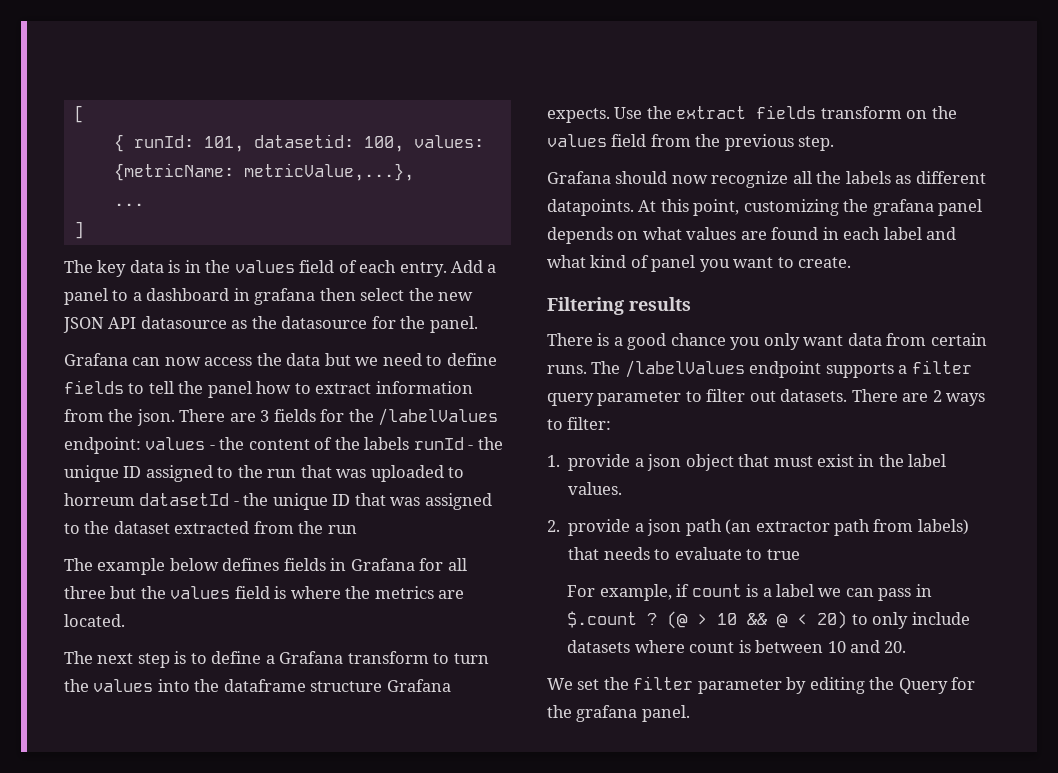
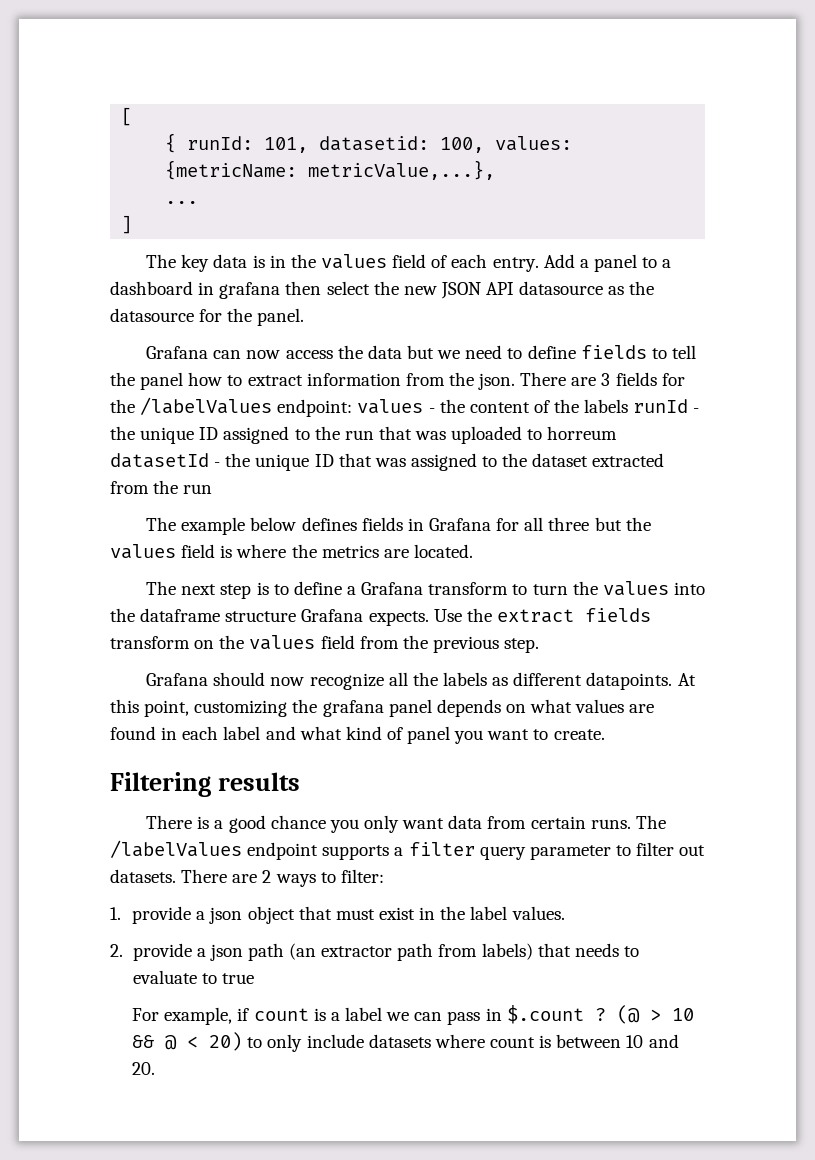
[547,676,976,694] [547,705,690,722] // We set the filter parameter by editing the Query for the grafana panel. -> (156, 1068) none

